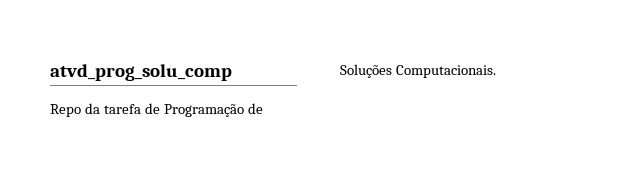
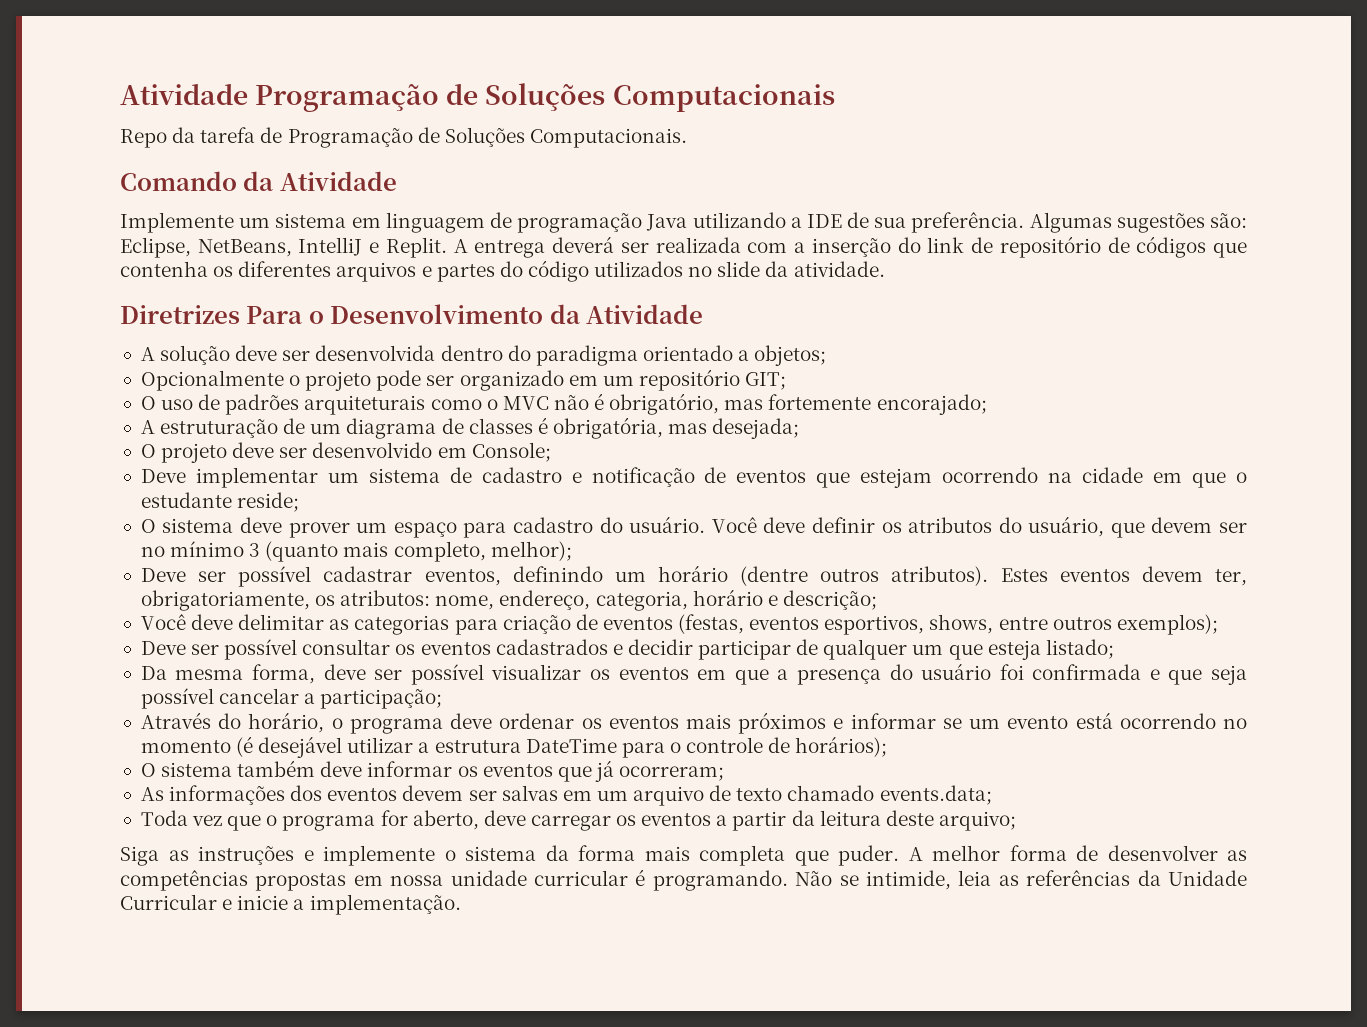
[50,64,232,81] atvd_prog_solu_comp -> [120,83,835,112] Atividade Programação de Soluções Computacionais
(496, 71) none -> [120,171,397,191] [120,212,1247,233] [120,236,1247,258] [120,260,885,282] [120,304,704,324] [140,345,827,366] [140,369,787,391] [140,393,987,415] [140,417,800,439] [140,442,551,463] [140,467,1248,488] [140,492,300,512] [140,516,1247,538] [140,541,572,562] [140,565,1247,587] [140,589,877,611] [140,614,1218,635] [140,639,1114,660] [140,663,1247,685] [140,688,443,709] [140,712,1247,734] [140,736,888,758] [140,760,725,782] [140,785,992,806] [140,810,1016,831] [120,845,1247,866] [120,869,1247,891] [120,894,461,915] // Comando da Atividade // Implemente um sistema em linguagem de programação Java utilizando a IDE de sua preferência. Algumas sugestões são: Eclipse, NetBeans, IntelliJ e Replit. A entrega deverá ser realizada com a inserção do link de repositório de códigos que contenha os diferentes arquivos e partes do código utilizados no slide da atividade. // Diretrizes Para o Desenvolvimento da Atividade // A solução deve ser desenvolvida dentro do paradigma orientado a objetos; // Opcionalmente o projeto pode ser organizado em um repositório GIT; // O uso de padrões arquiteturais como o MVC não é obrigatório, mas fortemente encorajado; // A estruturação de um diagrama de classes é obrigatória, mas desejada; // O projeto deve ser desenvolvido em Console; // Deve implementar um sistema de cadastro e notificação de eventos que estejam ocorrendo na cidade em que o estudante reside; // O sistema deve prover um espaço para cadastro do usuário. Você deve definir os atributos do usuário, que devem ser no mínimo 3 (quanto mais completo, melhor); // Deve ser possível cadastrar eventos, definindo um horário (dentre outros atributos). Estes eventos devem ter, obrigatoriamente, os atributos: nome, endereço, categoria, horário e descrição; // Você deve delimitar as categorias para criação de eventos (festas, eventos esportivos, shows, entre outros exemplos); // Deve ser possível consultar os eventos cadastrados e decidir participar de qualquer um que esteja listado; // Da mesma forma, deve ser possível visualizar os eventos em que a presença do usuário foi confirmada e que seja possível cancelar a participação; // Através do horário, o programa deve ordenar os eventos mais próximos e informar se um evento está ocorrendo no momento (é desejável utilizar a estrutura DateTime para o controle de horários); // O sistema também deve informar os eventos que já ocorreram; // As informações dos eventos devem ser salvas em um arquivo de texto chamado events.data; // Toda vez que o programa for aberto, deve carregar os eventos a partir da leitura deste arquivo; // Siga as instruções e implemente o sistema da forma mais completa que puder. A melhor forma de desenvolver as competências propostas em nossa unidade curricular é programando. Não se intimide, leia as referências da Unidade Curricular e inicie a implementação.

